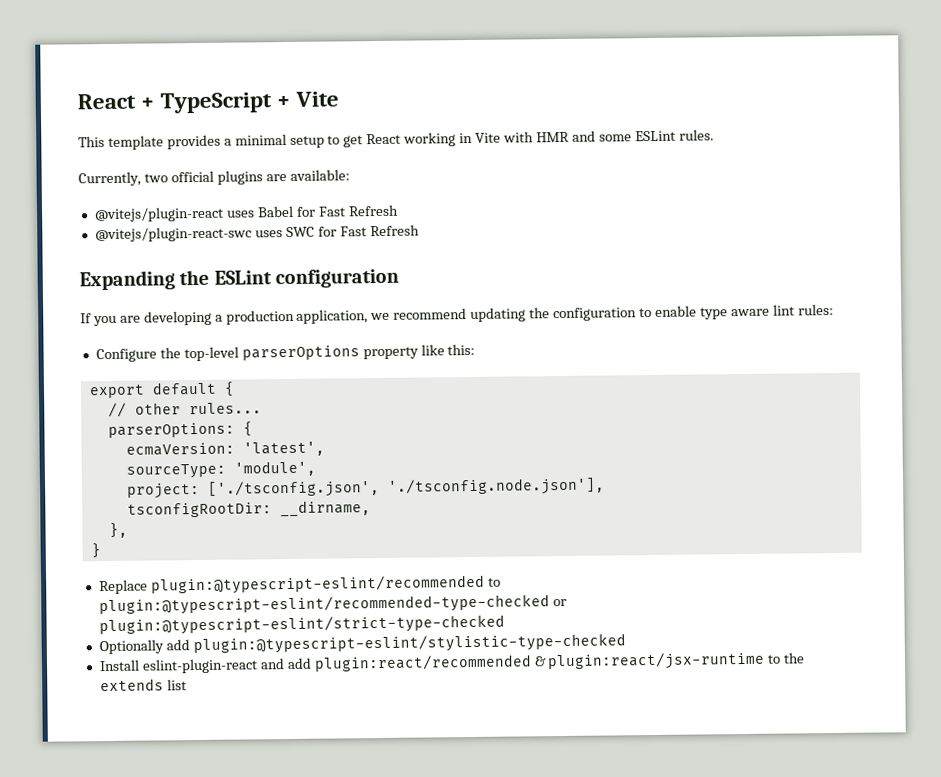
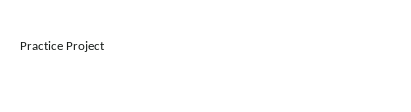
[77,91,340,114] [78,129,714,150] [78,169,350,187] [93,204,399,223] [94,224,420,243] [79,268,399,291] [80,304,834,327] [95,343,476,363] [88,381,235,399] [107,402,262,417] [107,421,253,438] [125,441,325,457] [125,460,316,479] [126,477,605,499] [126,500,371,518] [108,522,128,538] [90,543,101,559] [98,574,501,595] [98,594,567,616] [98,614,505,636] [98,633,626,655] [98,651,806,674] [99,678,187,692] React + TypeScript + Vite // This template provides a minimal setup to get React working in Vite with HMR and some ESLint rules. // Currently, two official plugins are available: // @vitejs/plugin-react uses Babel for Fast Refresh // @vitejs/plugin-react-swc uses SWC for Fast Refresh // Expanding the ESLint configuration // If you are developing a production application, we recommend updating the configuration to enable type aware lint rules: // Configure the top-level parserOptions property like this: // export default { // // other rules... // parserOptions: { // ecmaVersion: 'latest', // sourceType: 'module', // project: ['./tsconfig.json', './tsconfig.node.json'], // tsconfigRootDir: __dirname, // }, // } // Replace plugin:@typescript-eslint/recommended to plugin:@typescript-eslint/recommended-type-checked or plugin:@typescript-eslint/strict-type-checked // Optionally add plugin:@typescript-eslint/stylistic-type-checked // Install eslint-plugin-react and add plugin:react/recommended & plugin:react/jsx-runtime to the extends list -> [20,41,106,52] Practice Project

